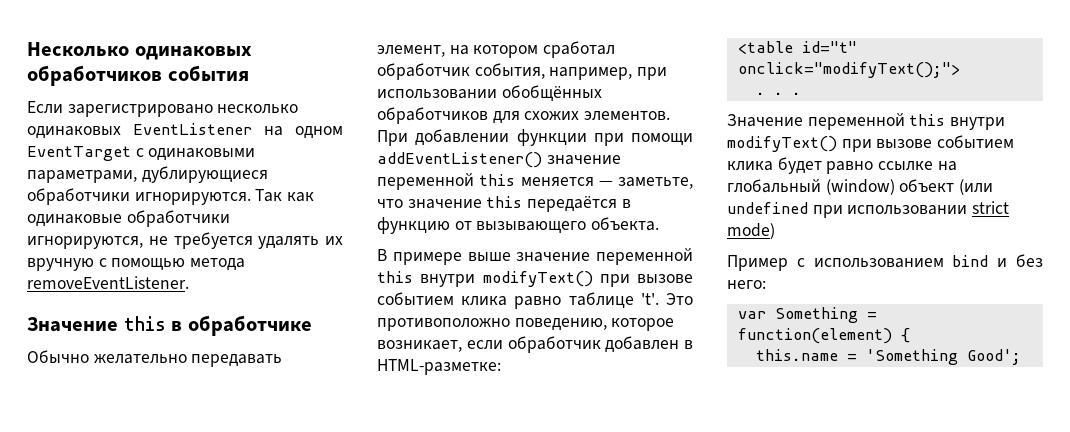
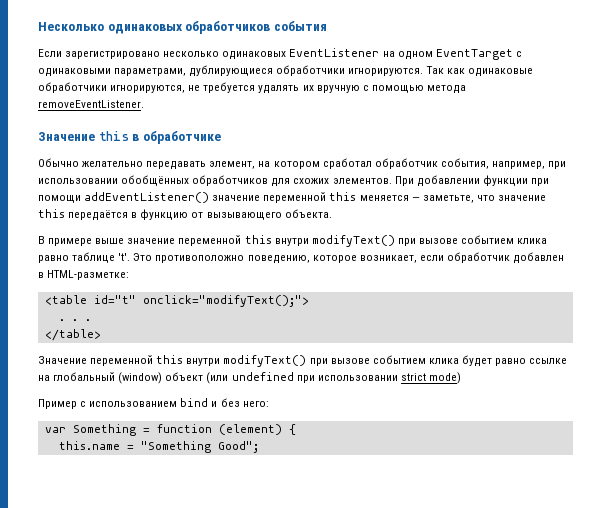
(801, 93) none -> [44,329,101,341] // </table>
[737,328,892,344] function(element) -> [156,424,282,435] function (element)
[865,349,1021,365] 'Something Good'; -> [140,441,259,453] "Something Good";

